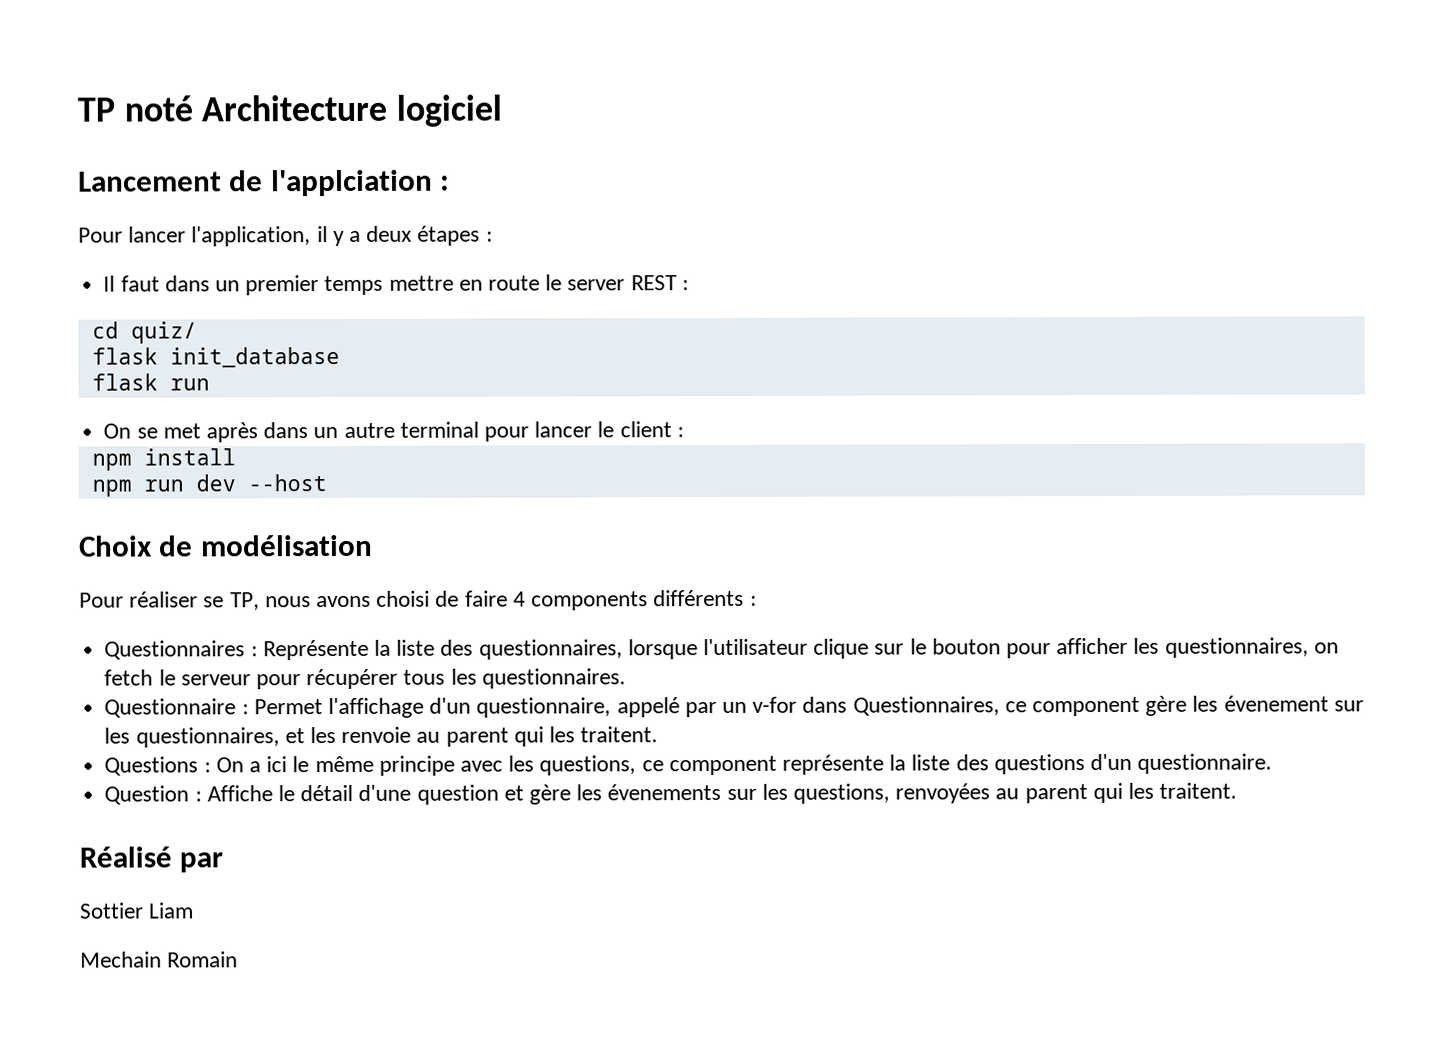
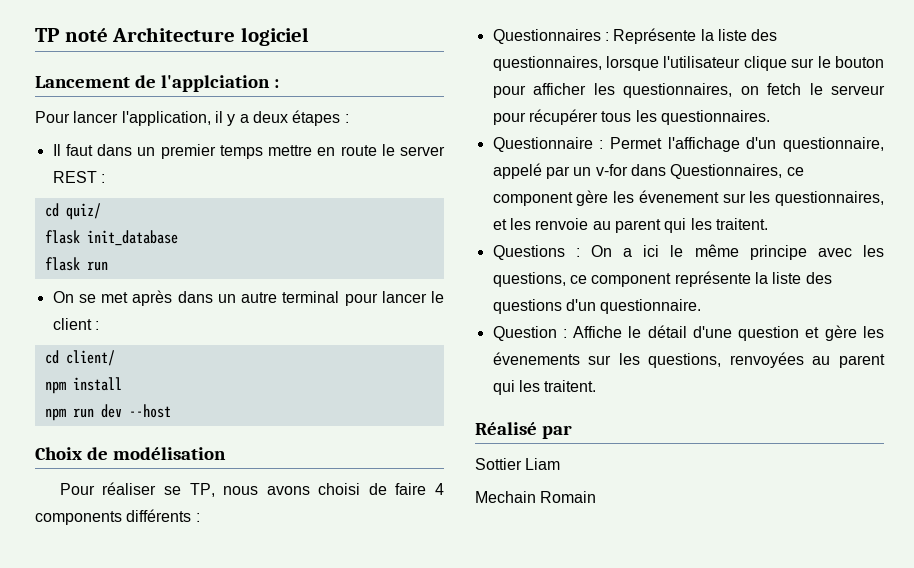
(684, 432) none -> [44,350,115,366] // cd client/

